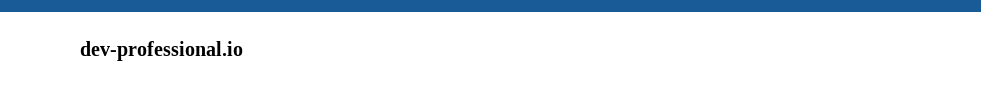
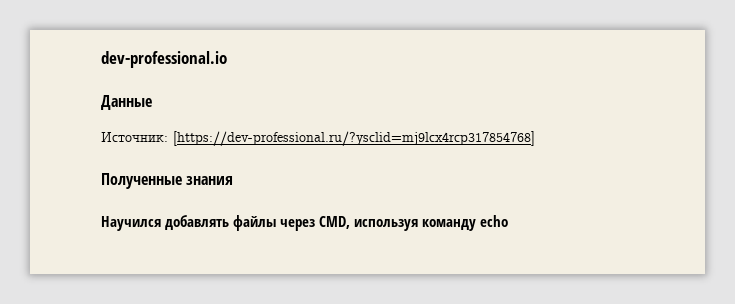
(243, 51) none -> [101,95,152,110] [101,131,535,146] [101,173,234,189] [101,215,508,231] // Данные // Источник: [https://dev-professional.ru/?ysclid=mj9lcx4rcp317854768] // Полученные знания // Научился добавлять файлы через CMD, используя команду echo

